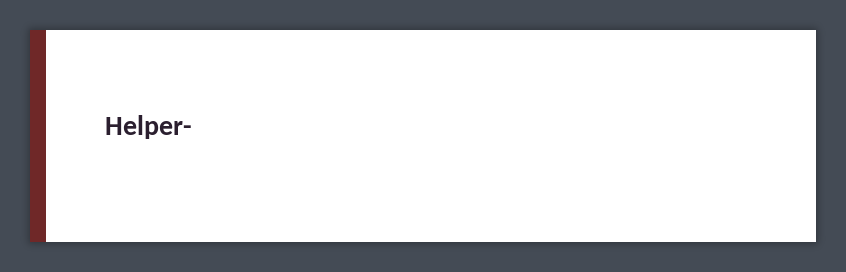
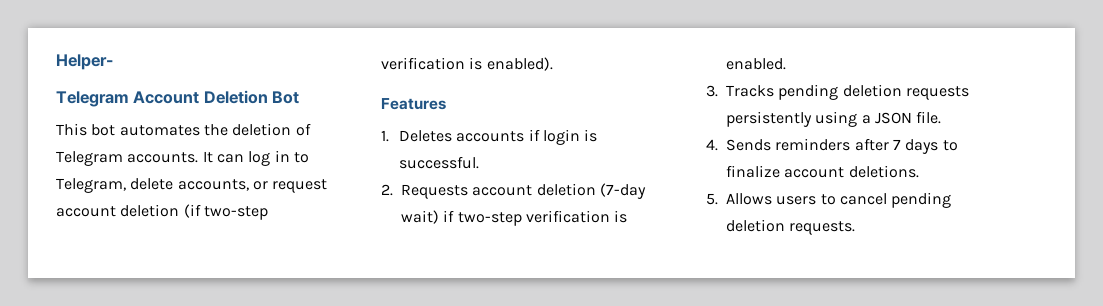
(192, 127) none -> [56,90,300,107] [56,123,311,136] [56,150,309,166] [56,178,328,193] [56,204,268,220] [381,57,553,71] [381,98,446,110] [381,129,598,145] [399,156,480,169] [381,183,646,199] [401,210,628,226] [726,58,786,70] [706,84,969,100] [726,111,942,127] [706,138,958,154] [726,165,919,178] [706,192,952,208] [726,219,856,235] // Telegram Account Deletion Bot // This bot automates the deletion of Telegram accounts. It can log in to Telegram, delete accounts, or request account deletion (if two-step verification is enabled). // Features // 1. Deletes accounts if login is successful. // 2. Requests account deletion (7-day wait) if two-step verification is enabled. // 3. Tracks pending deletion requests persistently using a JSON file. // 4. Sends reminders after 7 days to finalize account deletions. // 5. Allows users to cancel pending deletion requests.

